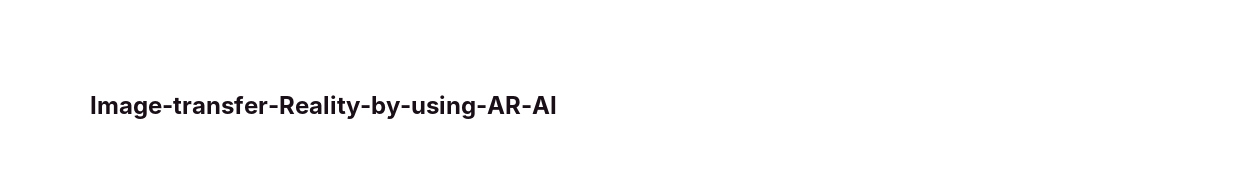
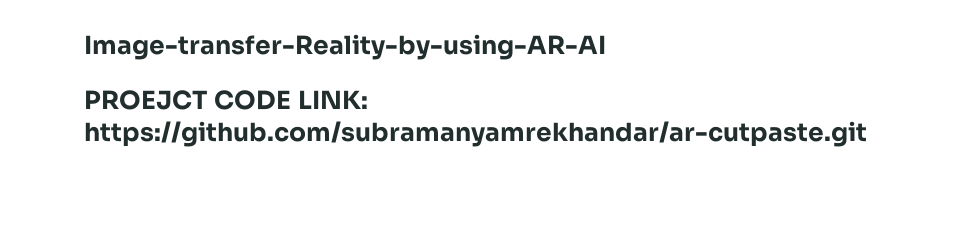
(557, 107) none -> [84,90,368,110] [84,121,867,147] // PROEJCT CODE LINK: https://github.com/subramanyamrekhandar/ar-cutpaste.git

